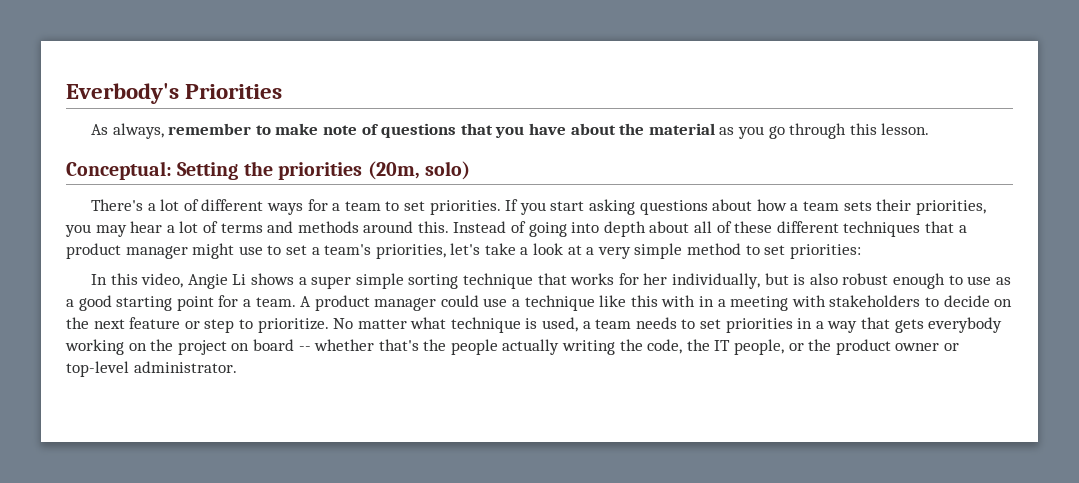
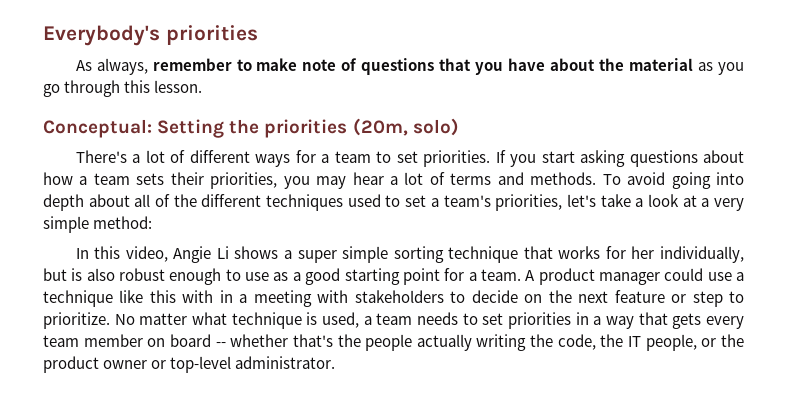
[66,83,283,104] Everbody's Priorities -> [43,25,258,46] Everybody's priorities
[297,221,527,233] methods around this. Instead of -> [530,172,666,185] methods. To avoid
[734,221,773,233] these -> [173,194,197,207] the
[924,221,967,233] [66,243,263,259] that a product manager might use -> [347,194,381,207] used
[687,243,861,259] method to set priorities: -> [93,216,153,229] method:
[928,317,1003,333] [65,339,227,355] everybody working on the project -> [705,316,744,329] [43,334,143,347] every team member

